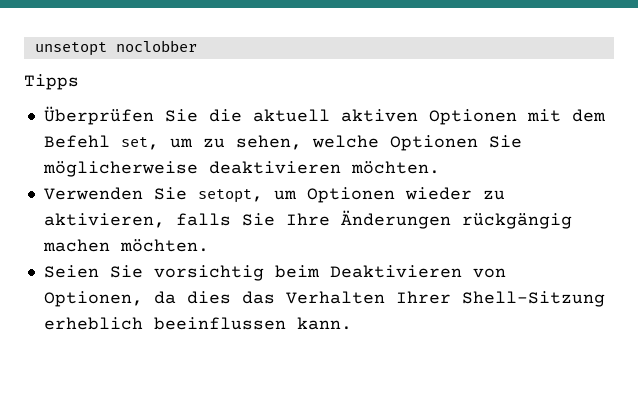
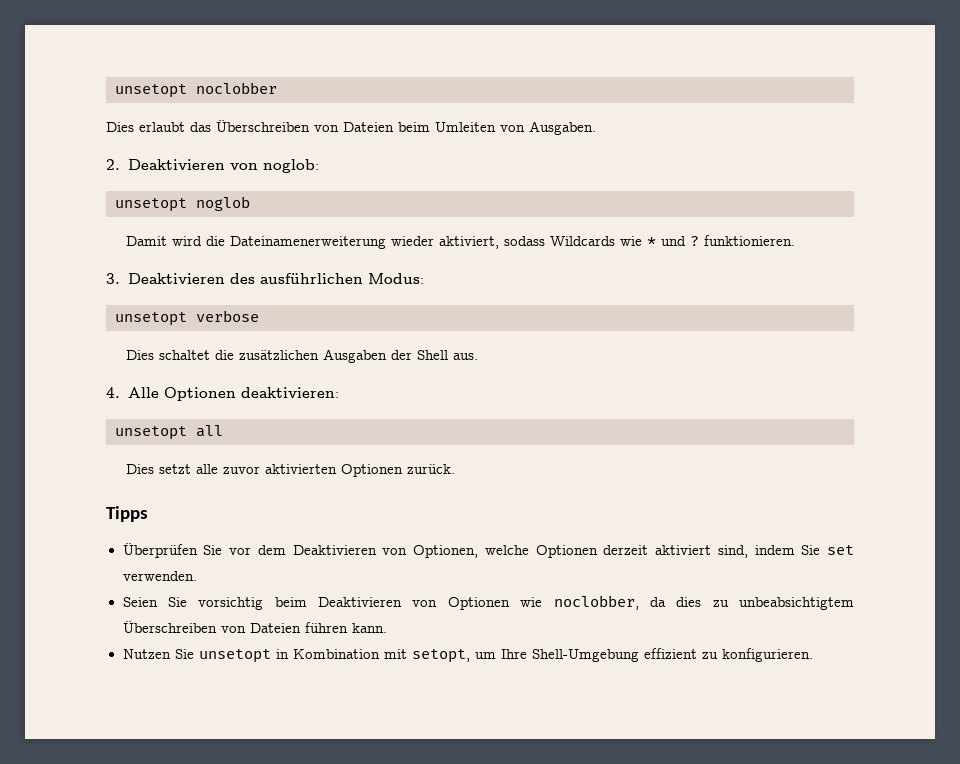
[24,74,79,90] [43,106,606,125] [43,135,522,151] [42,161,440,177] [43,187,505,203] [43,210,572,229] [42,239,209,252] Tipps // Überprüfen Sie die aktuell aktiven Optionen mit dem Befehl set, um zu sehen, welche Optionen Sie möglicherweise deaktivieren möchten. // Verwenden Sie setopt, um Optionen wieder zu aktivieren, falls Sie Ihre Änderungen rückgängig machen möchten. -> [106,120,596,135] [106,159,319,173] [115,196,250,212] [125,235,795,249] [106,273,424,284] [115,310,259,326] [125,349,478,363] [106,387,339,401] [115,425,223,440] [125,464,455,477] [106,506,148,522] [122,543,854,558] [122,571,197,581] Dies erlaubt das Überschreiben von Dateien beim Umleiten von Ausgaben. // 2. Deaktivieren von noglob: // unsetopt noglob // Damit wird die Dateinamenerweiterung wieder aktiviert, sodass Wildcards wie * und ? funktionieren. // 3. Deaktivieren des ausführlichen Modus: // unsetopt verbose // Dies schaltet die zusätzlichen Ausgaben der Shell aus. // 4. Alle Optionen deaktivieren: // unsetopt all // Dies setzt alle zuvor aktivierten Optionen zurück. // Tipps // Überprüfen Sie vor dem Deaktivieren von Optionen, welche Optionen derzeit aktiviert sind, indem Sie set verwenden.
[43,291,605,307] [43,317,352,330] Optionen, da dies das Verhalten Ihrer Shell-Sitzung erheblich beeinflussen kann. -> [447,595,854,610] [122,621,387,633] [122,648,813,663] Optionen wie noclobber, da dies zu unbeabsichtigtem Überschreiben von Dateien führen kann. // Nutzen Sie unsetopt in Kombination mit setopt, um Ihre Shell-Umgebung effizient zu konfigurieren.

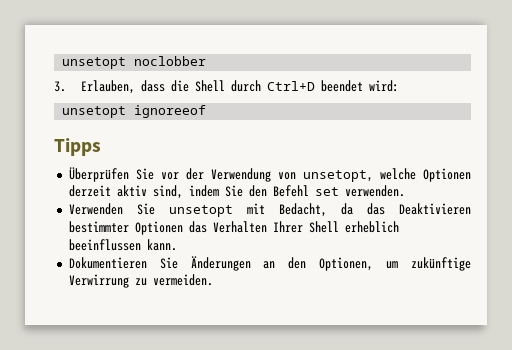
[106,120,596,135] [106,159,319,173] [115,196,250,212] [125,235,795,249] [106,273,424,284] [115,310,259,326] [125,349,478,363] [106,387,339,401] [115,425,223,440] [125,464,455,477] Dies erlaubt das Überschreiben von Dateien beim Umleiten von Ausgaben. // 2. Deaktivieren von noglob: // unsetopt noglob // Damit wird die Dateinamenerweiterung wieder aktiviert, sodass Wildcards wie * und ? funktionieren. // 3. Deaktivieren des ausführlichen Modus: // unsetopt verbose // Dies schaltet die zusätzlichen Ausgaben der Shell aus. // 4. Alle Optionen deaktivieren: // unsetopt all // Dies setzt alle zuvor aktivierten Optionen zurück. -> [54,80,399,94] [62,105,207,118] 3. Erlauben, dass die Shell durch Ctrl+D beendet wird: // unsetopt ignoreeof
[257,545,478,558] dem Deaktivieren von Optionen, -> [185,168,373,182] der Verwendung von unsetopt,
[655,545,711,555] aktiviert -> [116,185,147,197] aktiv
(821, 550) none -> [248,185,309,197] den Befehl
[122,595,854,610] [122,621,387,633] [122,648,813,663] Seien Sie vorsichtig beim Deaktivieren von Optionen wie noclobber, da dies zu unbeabsichtigtem Überschreiben von Dateien führen kann. // Nutzen Sie unsetopt in Kombination mit setopt, um Ihre Shell-Umgebung effizient zu konfigurieren. -> [68,203,471,217] [68,221,399,235] [68,239,177,251] [68,256,471,271] [68,274,213,288] Verwenden Sie unsetopt mit Bedacht, da das Deaktivieren bestimmter Optionen das Verhalten Ihrer Shell erheblich beeinflussen kann. // Dokumentieren Sie Änderungen an den Optionen, um zukünftige Verwirrung zu vermeiden.

